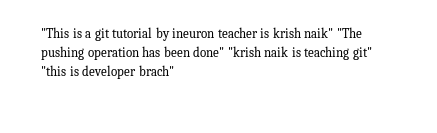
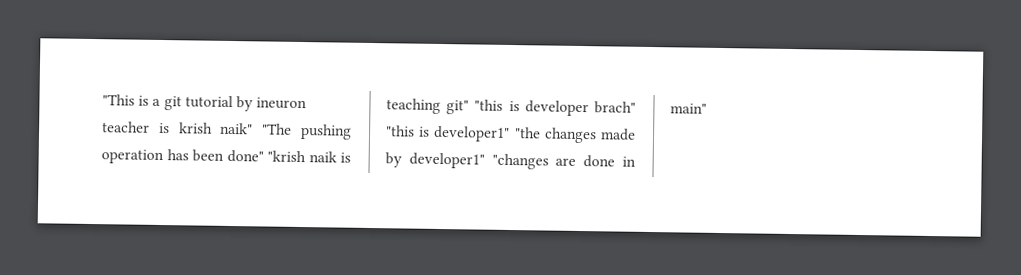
(174, 70) none -> [386,125,636,144] [385,152,636,170] [670,103,707,114] "this is developer1" "the changes made by developer1" "changes are done in main"

